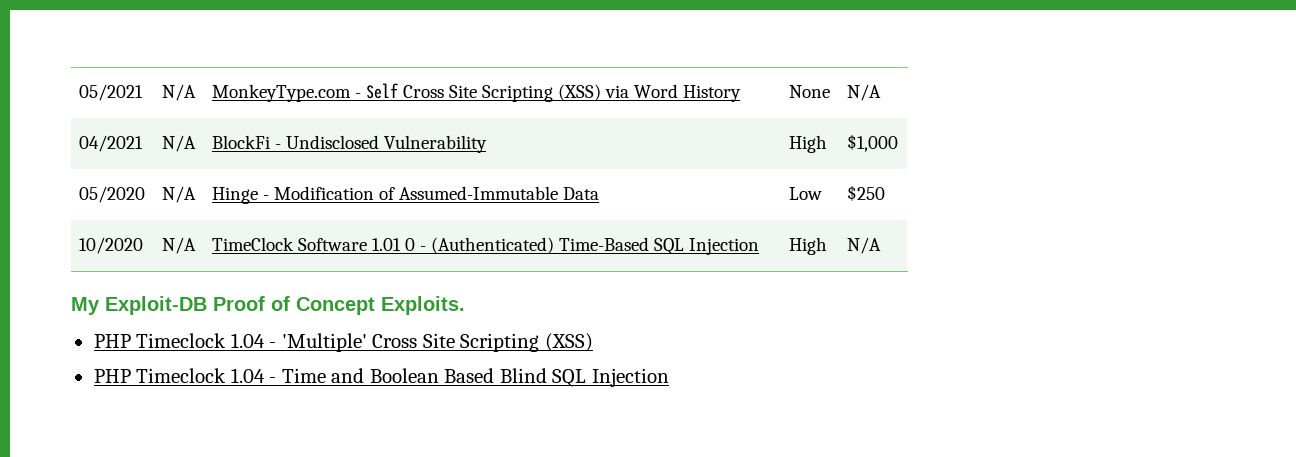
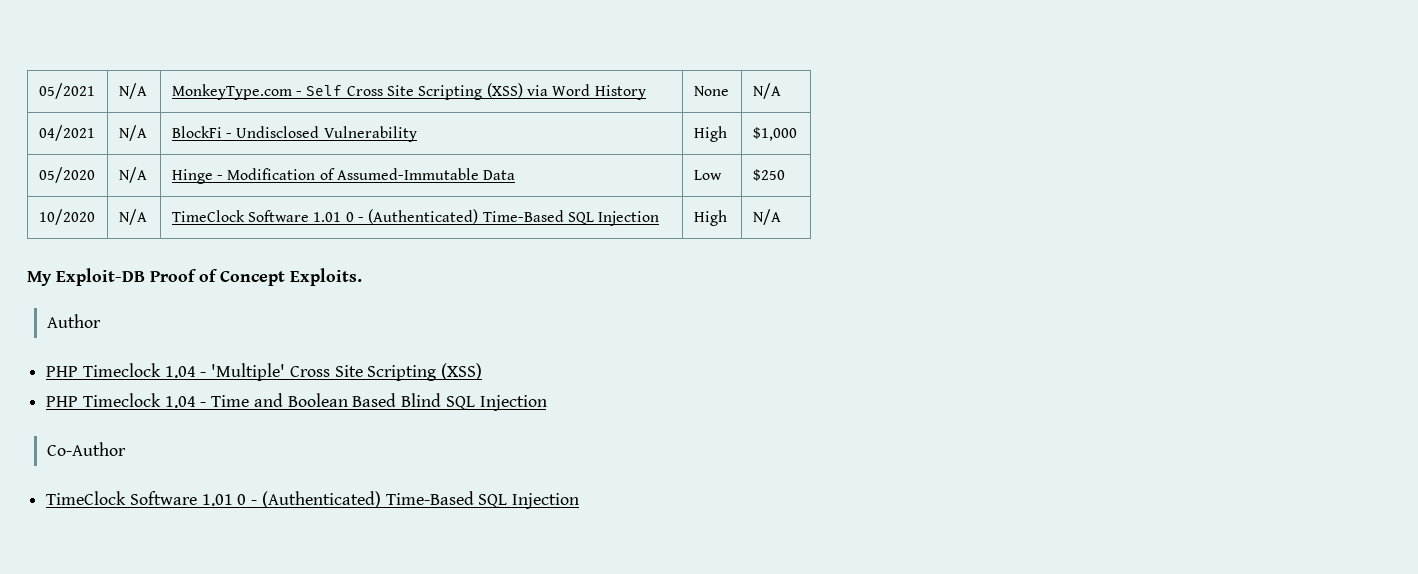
(465, 305) none -> [46,314,101,328] // Author
(669, 377) none -> [46,442,126,456] [46,491,580,509] // Co-Author // TimeClock Software 1.01 0 - (Authenticated) Time-Based SQL Injection

